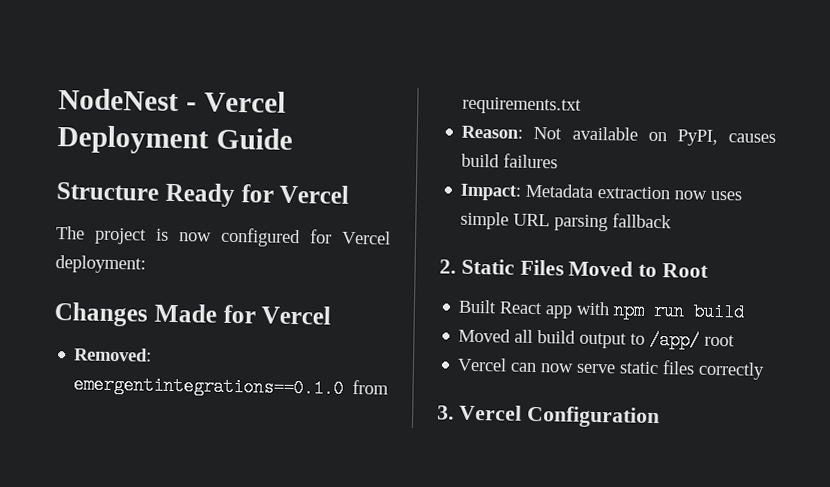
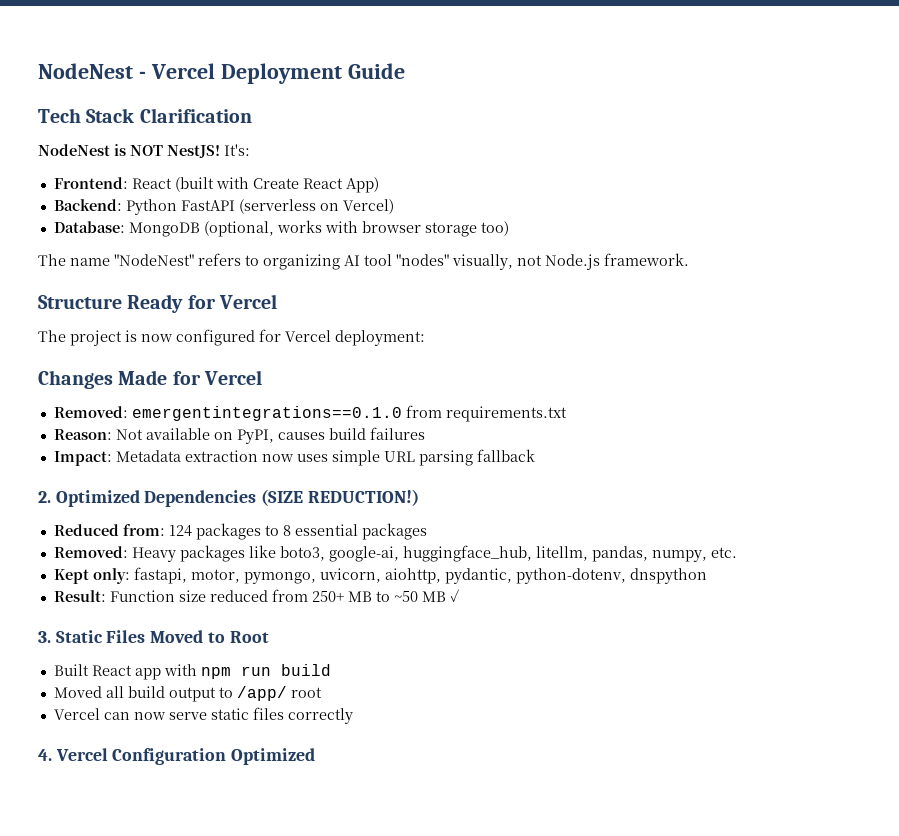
(293, 138) none -> [38,108,252,123] [38,144,250,158] [53,177,379,193] [53,199,394,215] [53,220,509,237] [38,253,689,270] // Tech Stack Clarification // NodeNest is NOT NestJS! It's: // Frontend: React (built with Create React App) // Backend: Python FastAPI (serverless on Vercel) // Database: MongoDB (optional, works with browser storage too) // The name "NodeNest" refers to organizing AI tool "nodes" visually, not Node.js framework.
(456, 266) none -> [55,489,419,507] [53,523,427,540] [53,545,737,562] [53,567,707,584] [53,589,459,602] [38,631,51,643] Optimized Dependencies (SIZE REDUCTION!) // Reduced from: 124 packages to 8 essential packages // Removed: Heavy packages like boto3, google-ai, huggingface_hub, litellm, pandas, numpy, etc. // Kept only: fastapi, motor, pymongo, uvicorn, aiohttp, pydantic, python-dotenv, dnspython // Result: Function size reduced from 250+ MB to ~50 MB ✓ // 3.
[437,405,454,420] 3. -> [38,749,52,761] 4.
(660, 417) none -> [231,748,316,765] Optimized

